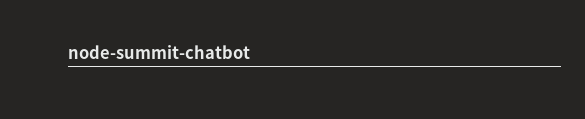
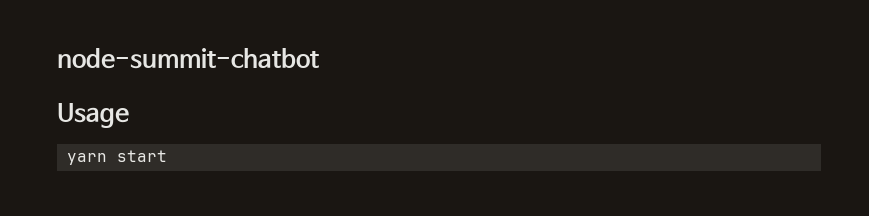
(250, 52) none -> [57,103,129,128] [66,150,167,165] // Usage // yarn start

